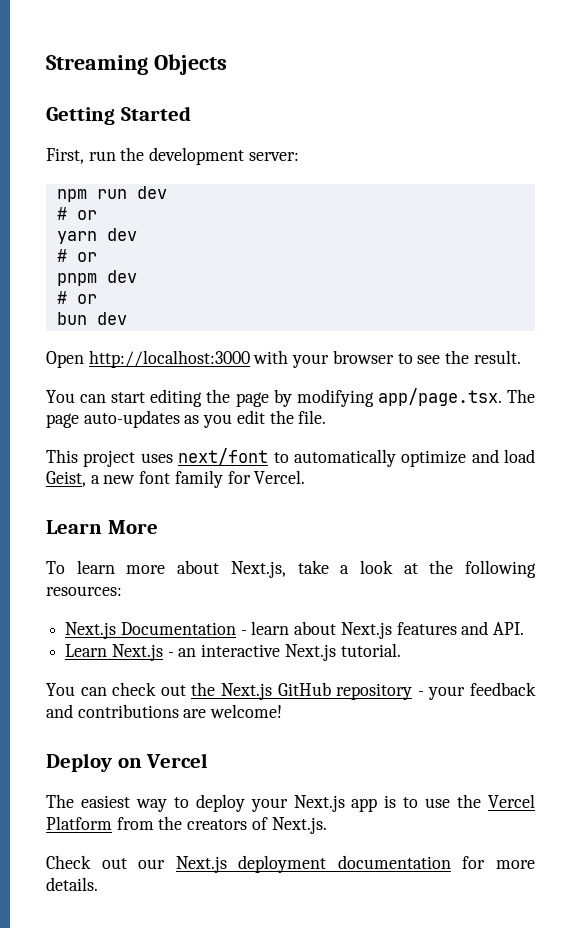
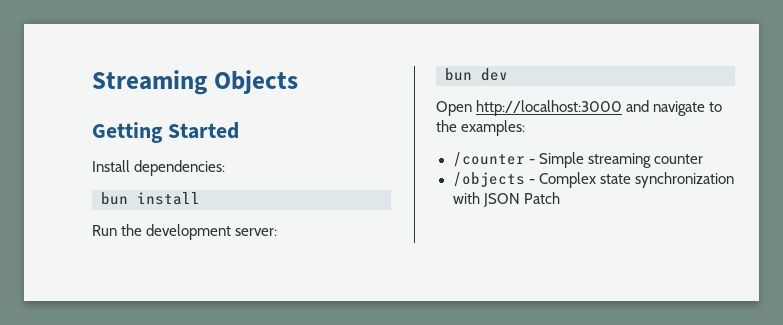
[46,147,299,165] [56,186,167,202] [56,207,97,220] [56,228,137,244] [56,249,97,262] [56,270,137,286] [56,291,97,304] [56,312,127,325] [46,350,521,368] [46,388,535,407] [46,410,327,428] [46,448,535,467] [46,470,306,488] [46,520,158,534] [46,560,536,578] [46,586,122,596] [65,621,525,639] [65,643,401,661] [46,682,537,700] [46,704,283,718] [46,753,209,772] [46,794,535,812] [46,816,327,834] [46,855,535,873] [46,877,98,891] First, run the development server: // npm run dev // # or // yarn dev // # or // pnpm dev // # or // bun dev // Open http://localhost:3000 with your browser to see the result. // You can start editing the page by modifying app/page.tsx. The page auto-updates as you edit the file. // This project uses next/font to automatically optimize and load Geist, a new font family for Vercel. // Learn More // To learn more about Next.js, take a look at the following resources: // Next.js Documentation - learn about Next.js features and API. // Learn Next.js - an interactive Next.js tutorial. // You can check out the Next.js GitHub repository - your feedback and contributions are welcome! // Deploy on Vercel // The easiest way to deploy your Next.js app is to use the Vercel Platform from the creators of Next.js. // Check out our Next.js deployment documentation for more details. -> [92,160,226,176] [101,192,200,205] [92,224,278,240] [445,68,508,81] [436,100,723,116] [436,120,526,136] [452,152,703,168] [452,172,734,188] [452,192,560,207] Install dependencies: // bun install // Run the development server: // bun dev // Open http://localhost:3000 and navigate to the examples: // /counter - Simple streaming counter // /objects - Complex state synchronization with JSON Patch

